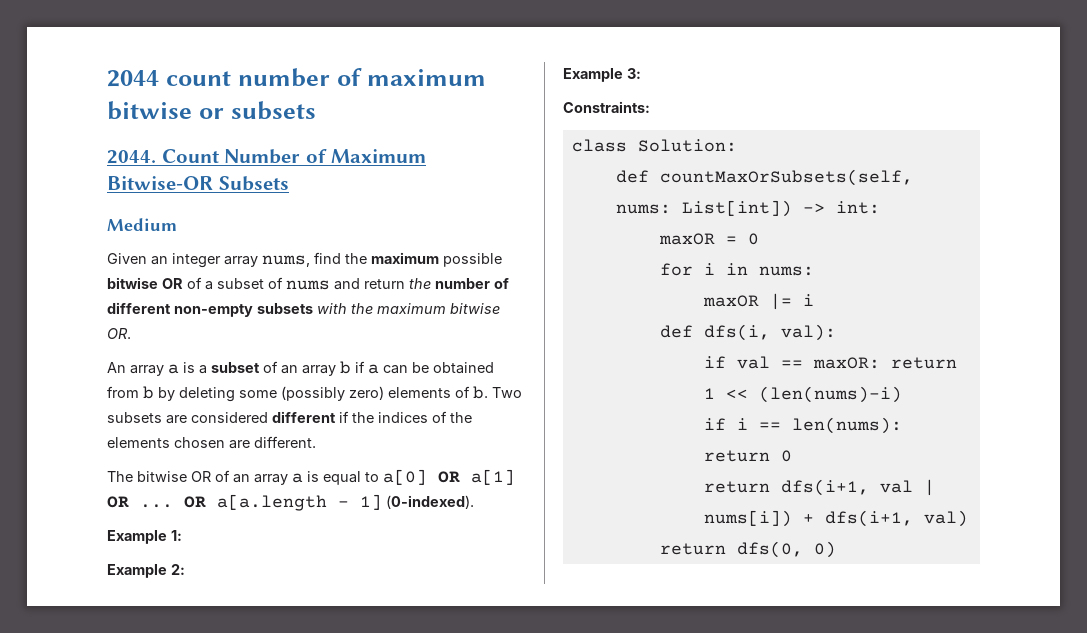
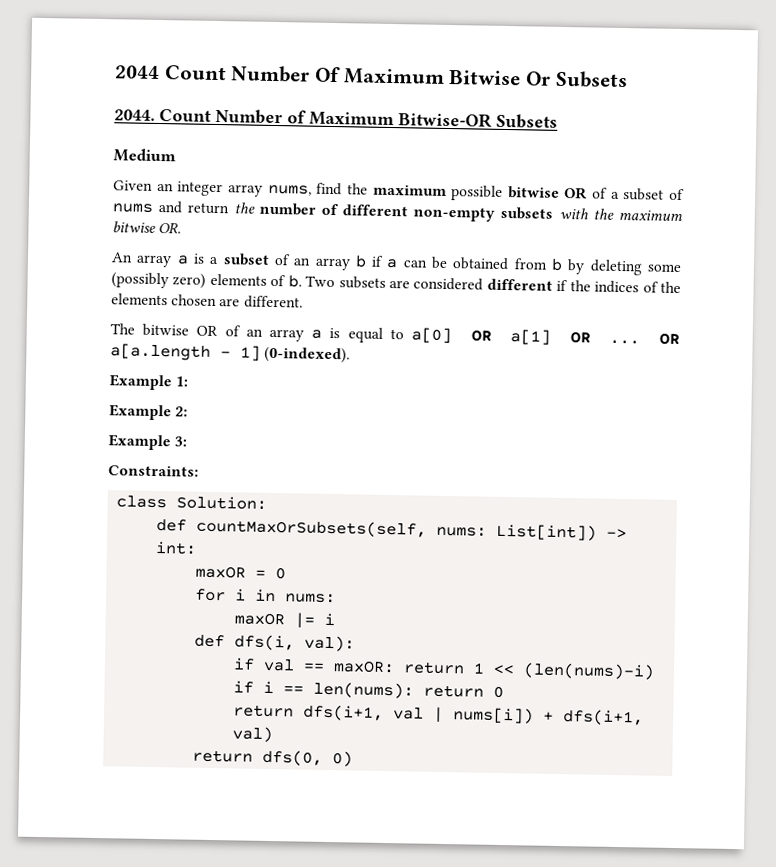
[165,68,486,87] [107,101,316,120] count number of maximum bitwise or subsets -> [164,65,628,89] Count Number Of Maximum Bitwise Or Subsets

